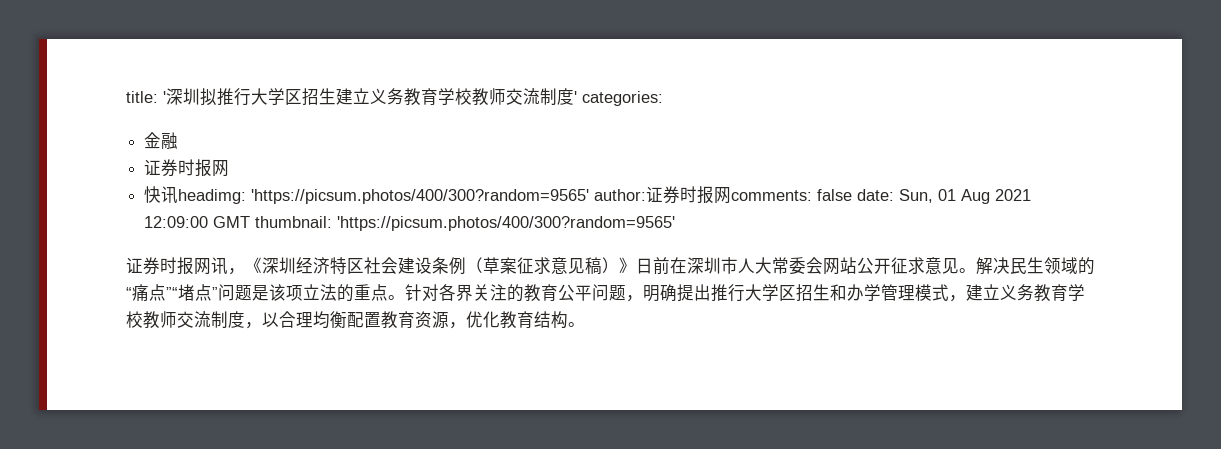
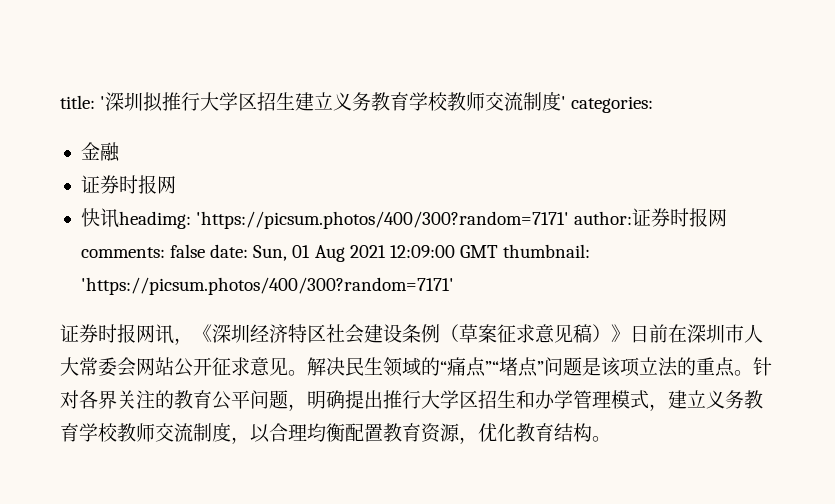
[251,189,590,204] 'https://picsum.photos/400/300?random=9565' -> [196,211,570,229] 'https://picsum.photos/400/300?random=7171'
[337,216,676,231] 'https://picsum.photos/400/300?random=9565' -> [80,277,454,295] 'https://picsum.photos/400/300?random=7171'

